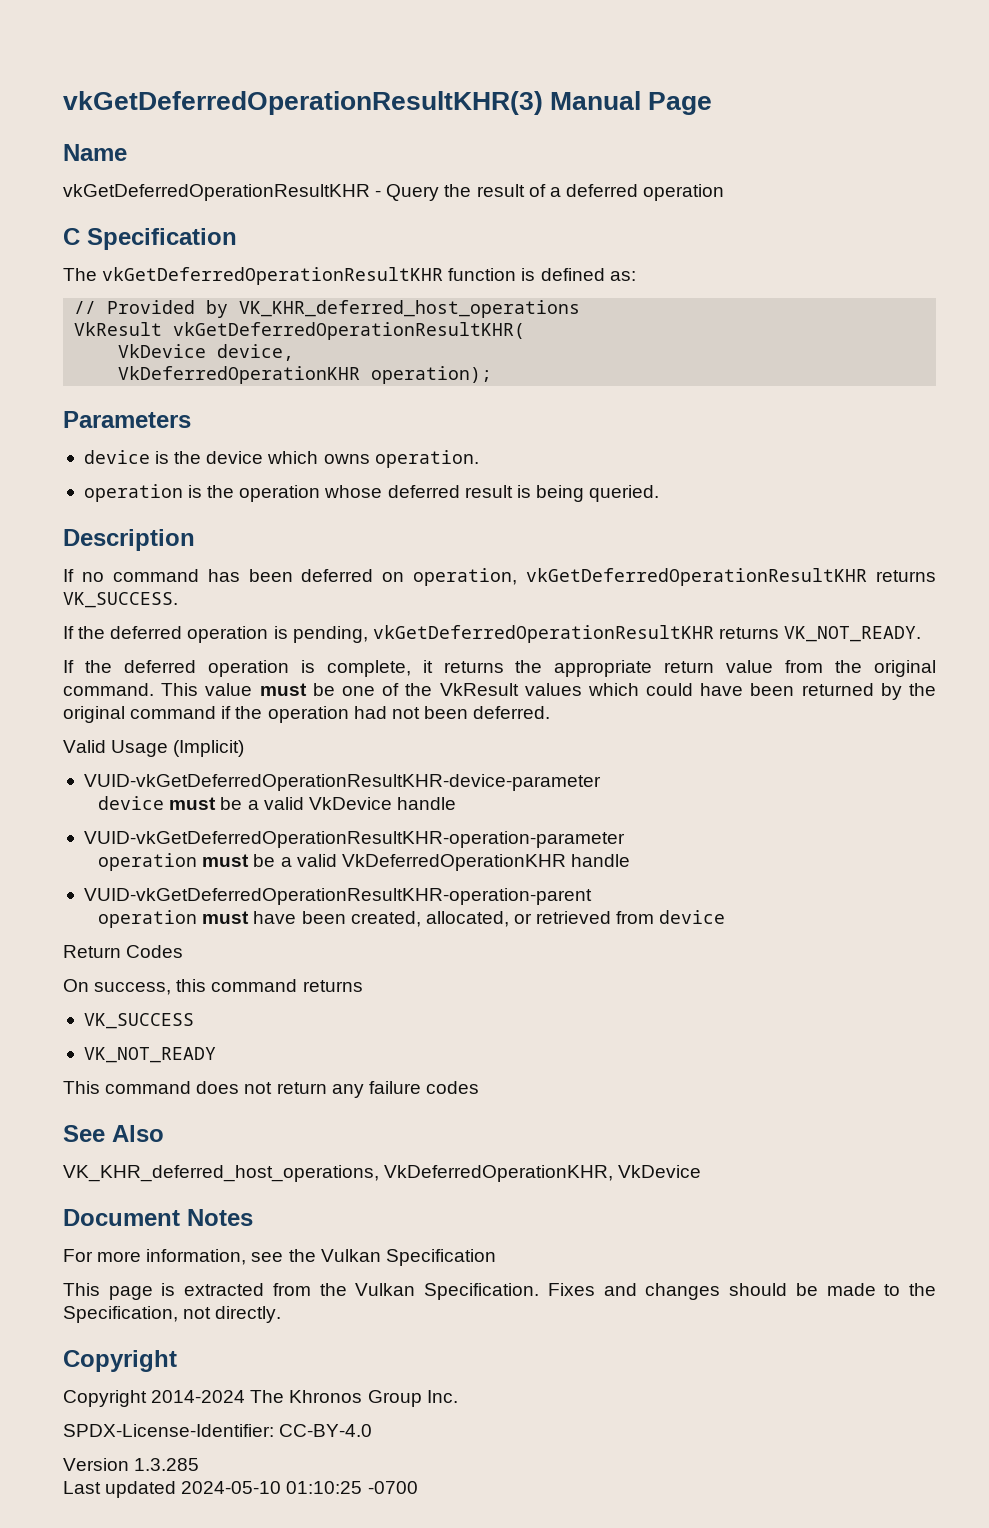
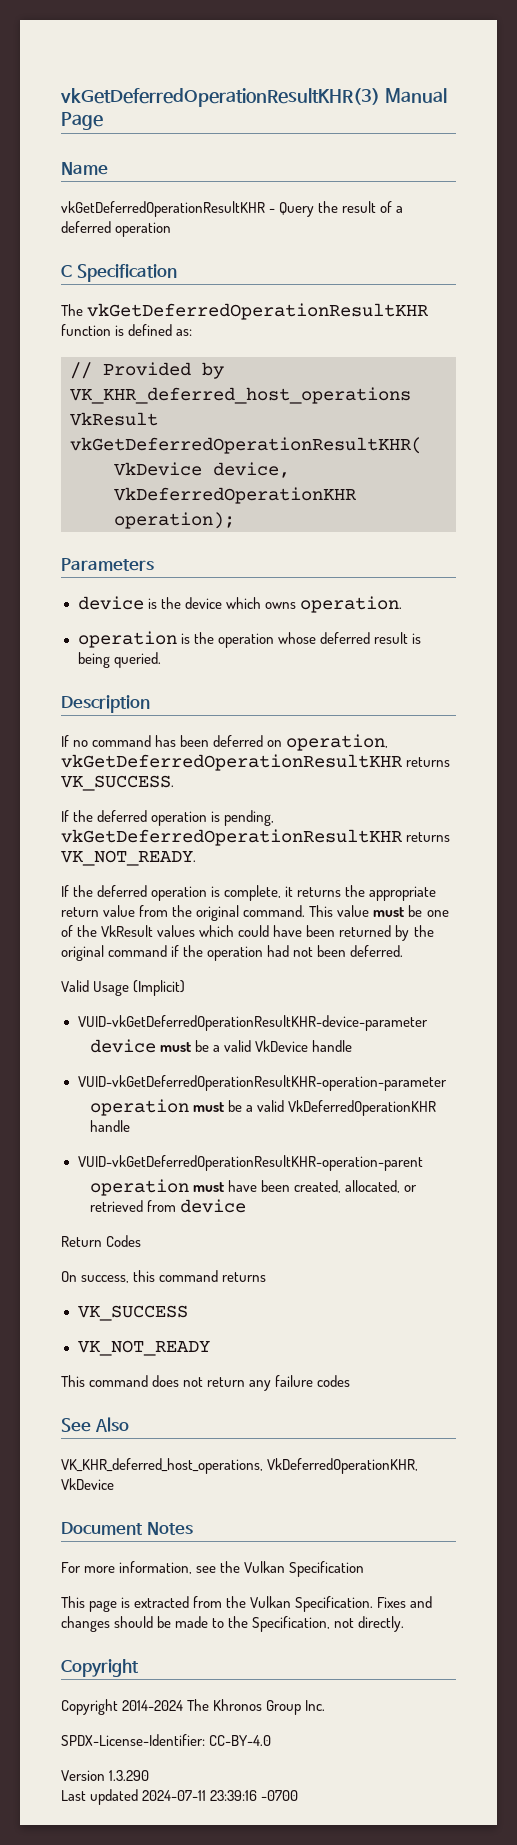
[134,1458,200,1471] 1.3.285 -> [109,1770,150,1781] 1.3.290
[181,1481,363,1494] 2024-05-10 01:10:25 -> [142,1790,258,1801] 2024-07-11 23:39:16

